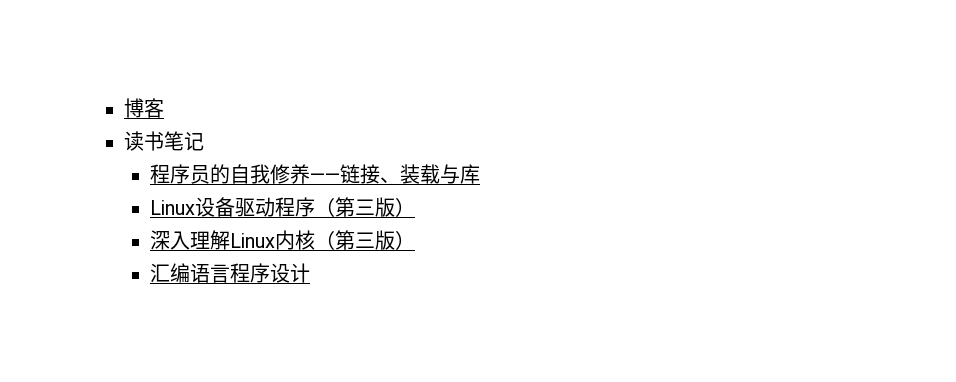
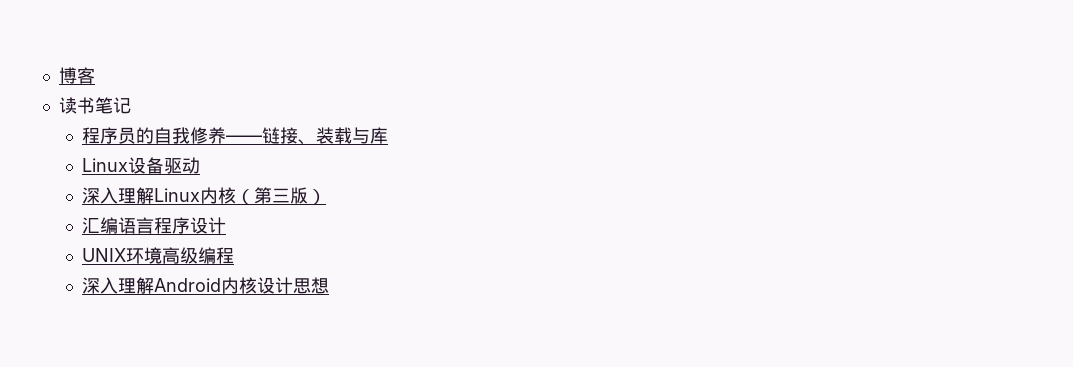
[275,197,416,217] 程序（第三版） -> (201, 165) none
(311, 273) none -> [82,247,235,264] [82,277,330,294] // UNIX环境高级编程 // 深入理解Android内核设计思想

